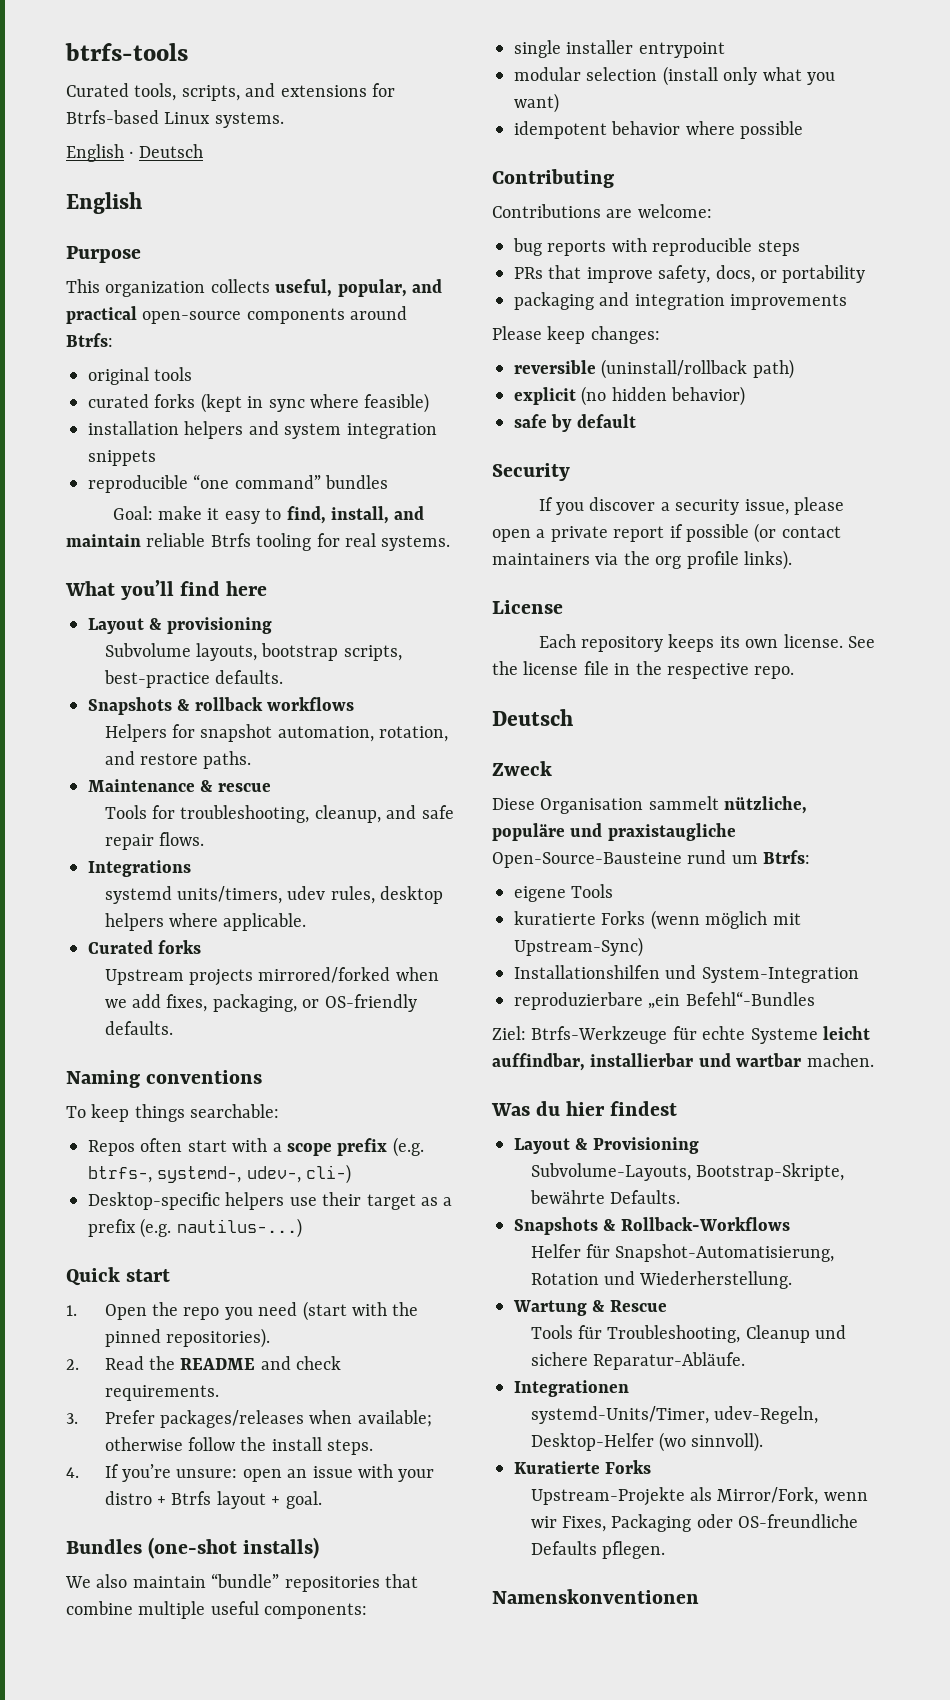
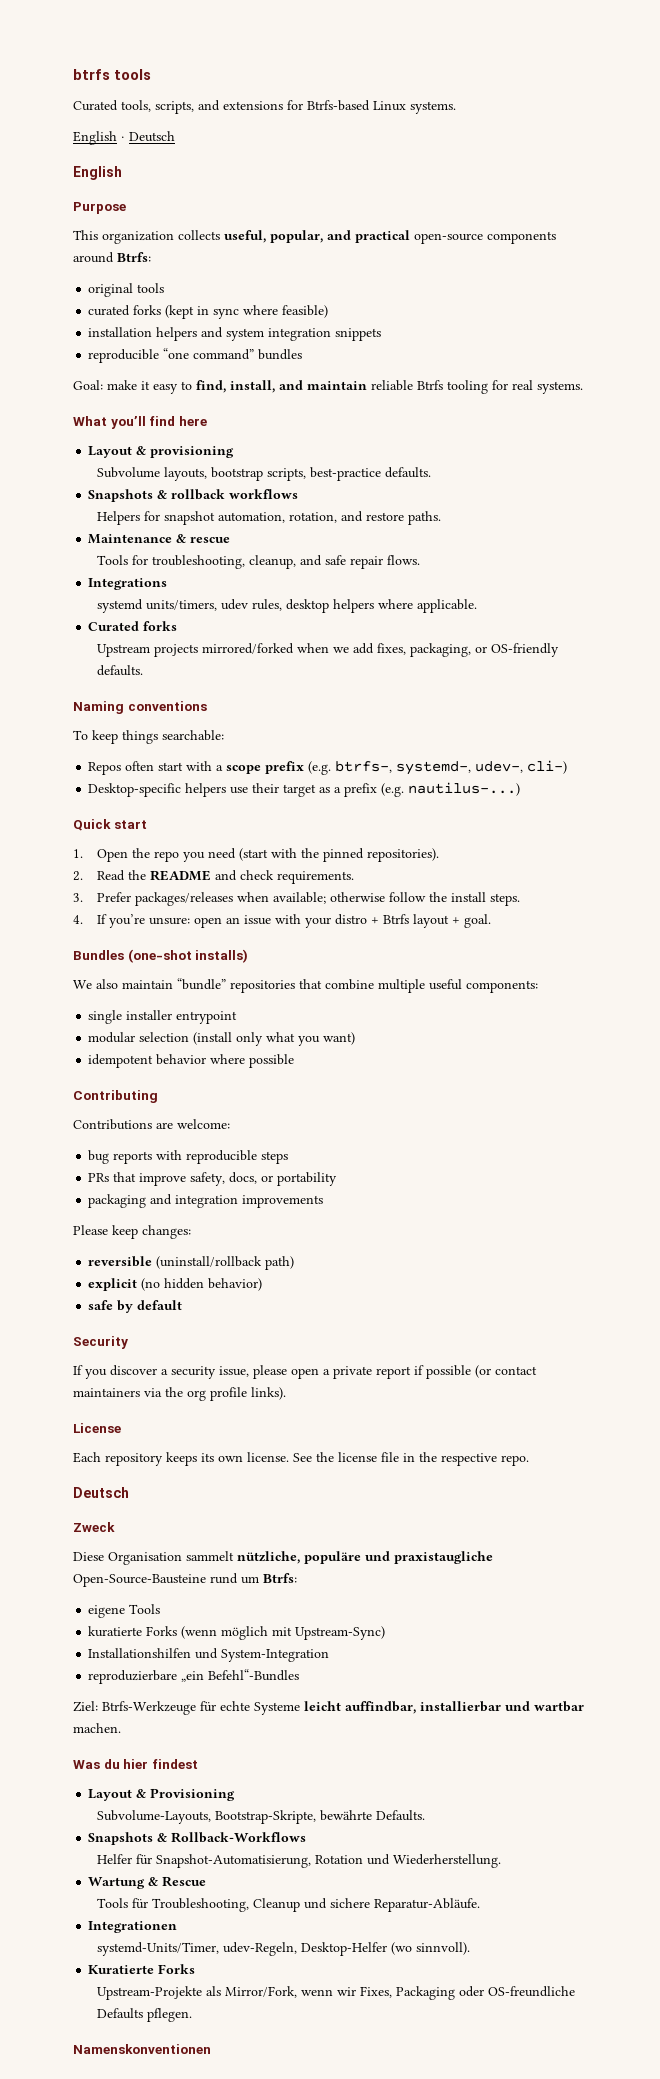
[65,43,188,61] btrfs-tools -> [73,69,152,80] btrfs tools

